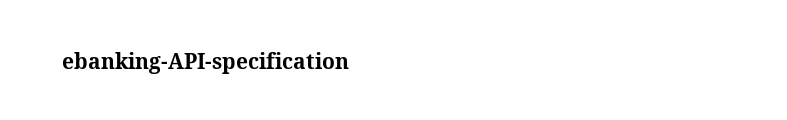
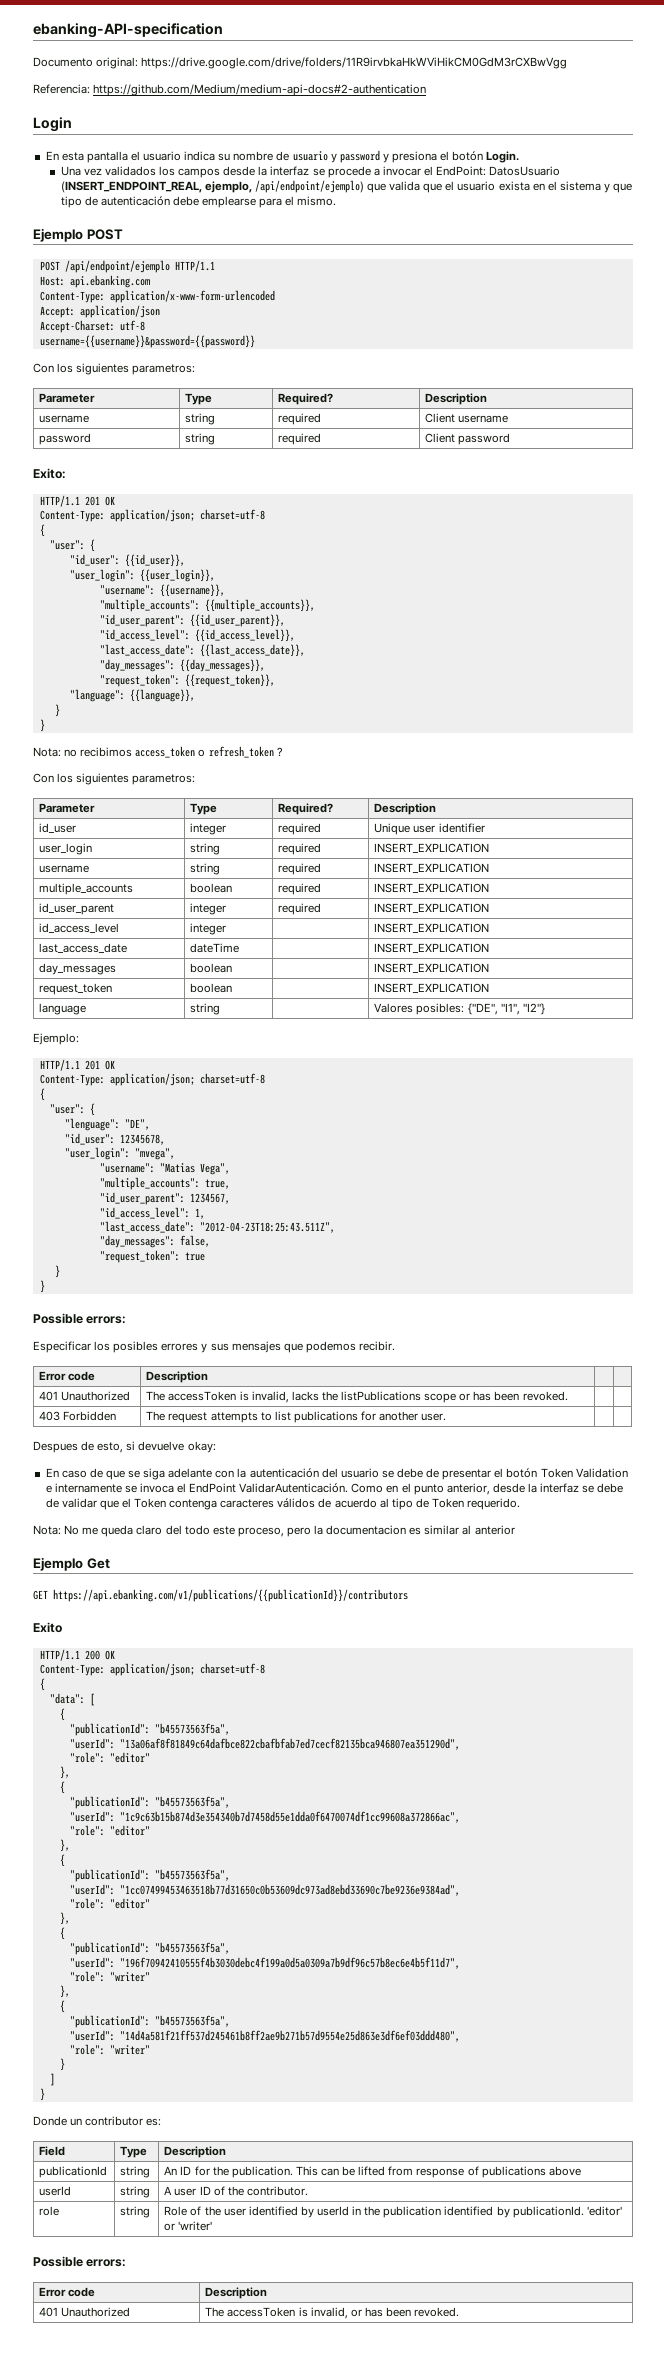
(349, 63) none -> [33,57,568,69] [33,84,427,96] [33,117,72,132] [45,150,520,163] [60,166,561,178] [60,180,633,193] [60,196,337,208] [33,228,123,242] [39,260,215,273] [39,275,150,288] [39,290,275,303] [39,305,160,318] [39,320,145,333] [39,335,255,348] [33,363,196,375] [39,393,96,403] [185,393,213,405] [278,393,334,405] [425,393,488,405] [39,415,90,423] [185,413,216,425] [278,413,322,425] [425,413,509,423] [39,433,92,445] [185,433,216,445] [278,433,322,445] [425,433,511,445] [33,468,66,479] [39,495,115,507] [39,509,265,522] [39,524,45,537] [49,539,95,552] [69,554,185,567] [69,569,215,582] [99,584,225,597] [99,599,315,612] [99,614,285,627] [99,629,295,642] [99,644,305,657] [99,659,265,672] [99,674,275,687] [69,689,195,702] [54,704,60,717] [39,719,45,732] [33,746,283,758] [33,773,196,785] [39,803,96,813] [190,803,218,815] [278,803,334,815] [374,803,437,815] [39,823,77,833] [190,823,227,835] [278,823,322,835] [374,823,485,835] [39,843,93,855] [190,843,221,855] [278,843,322,855] [374,843,490,853] [39,865,90,873] [190,863,221,875] [278,863,322,875] [374,863,490,873] [39,883,134,895] [190,883,233,893] [278,883,322,895] [374,883,490,893] [39,903,115,915] [190,903,227,915] [278,903,322,915] [374,903,490,913] [39,923,120,933] [190,923,227,935] [374,923,490,933] [39,943,128,953] [190,943,240,953] [374,943,490,953] [39,963,117,975] [190,963,233,973] [374,963,490,973] [39,983,113,995] [190,983,233,993] [374,983,490,993] [39,1003,87,1015] [190,1003,221,1015] [374,1003,545,1015] [33,1033,79,1045] [39,1059,115,1071] [39,1073,265,1086] [39,1088,45,1101] [49,1103,95,1116] [64,1118,150,1131] [64,1133,165,1145] [64,1147,175,1160] [99,1163,230,1175] [99,1177,230,1190] [99,1192,230,1205] [99,1207,205,1219] [99,1221,335,1233] [99,1235,210,1248] [99,1250,205,1263] [54,1265,60,1278] [39,1280,45,1293] [33,1313,127,1324] [33,1341,395,1353] [39,1371,96,1381] [146,1371,209,1383] [39,1391,131,1401] [146,1391,568,1403] [39,1411,117,1421] [146,1411,447,1423] [33,1441,216,1453] [45,1468,628,1480] [45,1483,624,1495] [45,1498,521,1510] [33,1525,515,1537] [33,1557,110,1571] [33,1589,408,1602] [33,1622,62,1633] [39,1649,115,1661] [39,1663,265,1676] [39,1678,45,1691] [49,1693,95,1706] [59,1708,65,1721] [69,1723,230,1736] [69,1738,460,1750] [69,1752,150,1763] [59,1766,70,1779] [59,1781,65,1794] [69,1796,230,1809] [69,1811,460,1823] [69,1825,150,1836] [59,1839,70,1852] [59,1854,65,1867] [69,1869,230,1882] [69,1884,460,1896] [69,1898,150,1909] [59,1912,70,1925] [59,1927,65,1940] [69,1942,230,1955] [69,1957,460,1969] [69,1971,150,1982] [59,1985,70,1998] [59,2000,65,2013] [69,2015,230,2028] [69,2030,460,2042] [69,2044,150,2055] [59,2058,65,2071] [49,2073,55,2086] [39,2088,45,2101] [33,2116,162,2126] [39,2146,66,2156] [120,2146,148,2158] [164,2146,227,2158] [39,2166,108,2178] [120,2166,151,2178] [164,2166,581,2178] [39,2186,72,2196] [120,2186,151,2198] [164,2186,308,2196] [39,2206,60,2216] [120,2206,151,2218] [164,2206,622,2218] [164,2221,213,2231] [33,2256,127,2267] [39,2287,96,2297] [205,2287,268,2299] [39,2307,131,2317] [205,2307,460,2319] // Documento original: https://drive.google.com/drive/folders/11R9irvbkaHkWViHikCM0GdM3rCXBwVgg // Referencia: https://github.com/Medium/medium-api-docs#2-authentication // Login // En esta pantalla el usuario indica su nombre de usuario y password y presiona el botón Login. // Una vez validados los campos desde la interfaz se procede a invocar el EndPoint: DatosUsuario (INSERT_ENDPOINT_REAL, ejemplo, /api/endpoint/ejemplo) que valida que el usuario exista en el sistema y que tipo de autenticación debe emplearse para el mismo. // Ejemplo POST // POST /api/endpoint/ejemplo HTTP/1.1 // Host: api.ebanking.com // Content-Type: application/x-www-form-urlencoded // Accept: application/json // Accept-Charset: utf-8 // username={{username}}&password={{password}} // Con los siguientes parametros: // Parameter | Type | Required? | Description // username | string | required | Client username // password | string | required | Client password // Exito: // HTTP/1.1 201 OK // Content-Type: application/json; charset=utf-8 // { // "user": { // "id_user": {{id_user}}, // "user_login": {{user_login}}, // "username": {{username}}, // "multiple_accounts": {{multiple_accounts}}, // "id_user_parent": {{id_user_parent}}, // "id_access_level": {{id_access_level}}, // "last_access_date": {{last_access_date}}, // "day_messages": {{day_messages}}, // "request_token": {{request_token}}, // "language": {{language}}, // } // } // Nota: no recibimos access_token o refresh_token ? // Con los siguientes parametros: // Parameter | Type | Required? | Description // id_user | integer | required | Unique user identifier // user_login | string | required | INSERT_EXPLICATION // username | string | required | INSERT_EXPLICATION // multiple_accounts | boolean | required | INSERT_EXPLICATION // id_user_parent | integer | required | INSERT_EXPLICATION // id_access_level | integer | | INSERT_EXPLICATION // last_access_date | dateTime | | INSERT_EXPLICATION // day_messages | boolean | | INSERT_EXPLICATION // request_token | boolean | | INSERT_EXPLICATION // language | string | | Valores posibles: {"DE", "I1", "I2"} // Ejemplo: // HTTP/1.1 201 OK // Content-Type: application/json; charset=utf-8 // { // "user": { // "lenguage": "DE", // "id_user": 12345678, // "user_login": "mvega", // "username": "Matias Vega", // "multiple_accounts": true, // "id_user_parent": 1234567, // "id_access_level": 1, // "last_access_date": "2012-04-23T18:25:43.511Z", // "day_messages": false, // "request_token": true // } // } // Possible errors: // Especificar los posibles errores y sus mensajes que podemos recibir. // Error code | Description | | // 401 Unauthorized | The accessToken is invalid, lacks the listPublications scope or has been revoked. | | // 403 Forbidden | The request attempts to list publications for another user. | | // Despues de esto, si devuelve okay: // En caso de que se siga adelante con la autenticación del usuario se debe de presentar el botón Token Validation e internamente se invoca el EndPoint ValidarAutenticación. Como en el punto anterior, desde la interfaz se debe de validar que el Token contenga caracteres válidos de acuerdo al tipo de Token requerido. // Nota: No me queda claro del todo este proceso, pero la documentacion es similar al anterior // Ejemplo Get // GET https://api.ebanking.com/v1/publications/{{publicationId}}/contributors // Exito // HTTP/1.1 200 OK // Content-Type: application/json; charset=utf-8 // { // "data": [ // { // "publicationId": "b45573563f5a", // "userId": "13a06af8f81849c64dafbce822cbafbfab7ed7cecf82135bca946807ea351290d", // "role": "editor" // }, // { // "publicationId": "b45573563f5a", // "userId": "1c9c63b15b874d3e354340b7d7458d55e1dda0f6470074df1cc99608a372866ac", // "role": "editor" // }, // { // "publicationId": "b45573563f5a", // "userId": "1cc07499453463518b77d31650c0b53609dc973ad8ebd33690c7be9236e9384ad", // "role": "editor" // }, // { // "publicationId": "b45573563f5a", // "userId": "196f70942410555f4b3030debc4f199a0d5a0309a7b9df96c57b8ec6e4b5f11d7", // "role": "writer" // }, // { // "publicationId": "b45573563f5a", // "userId": "14d4a581f21ff537d245461b8ff2ae9b271b57d9554e25d863e3df6ef03ddd480", // "role": "writer" // } // ] // } // Donde un contributor es: // Field | Type | Description // publicationId | string | An ID for the publication. This can be lifted from response of publications above // userId | string | A user ID of the contributor. // role | string | Role of the user identified by userId in the publication identified by publicationId. 'editor' or 'writer' // Possible errors: // Error code | Description // 401 Unauthorized | The accessToken is invalid, or has been revoked.

